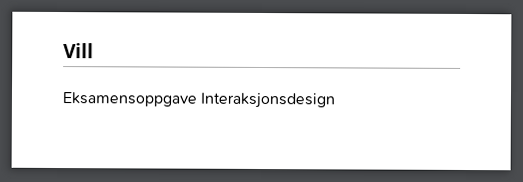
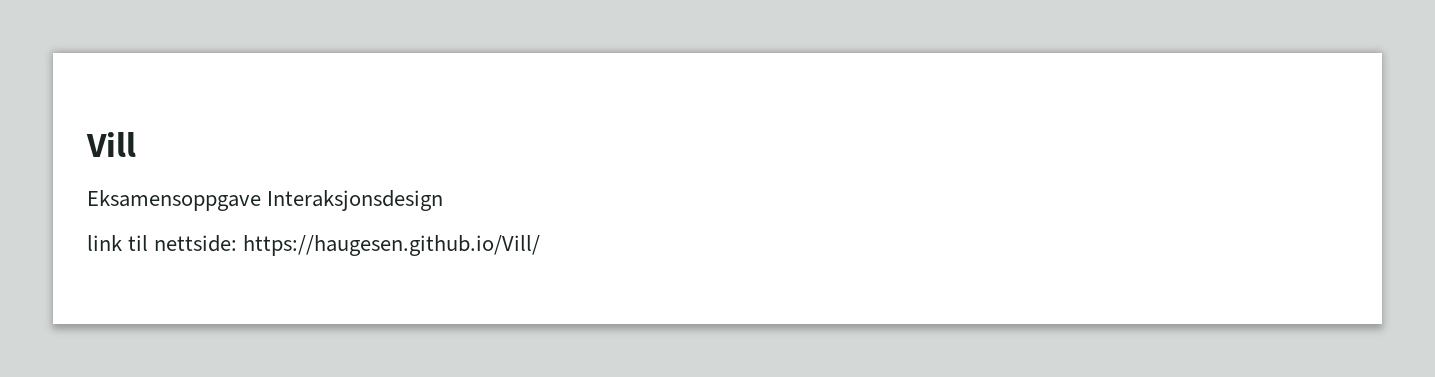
(336, 100) none -> [87,235,541,256] // link til nettside: https://haugesen.github.io/Vill/

